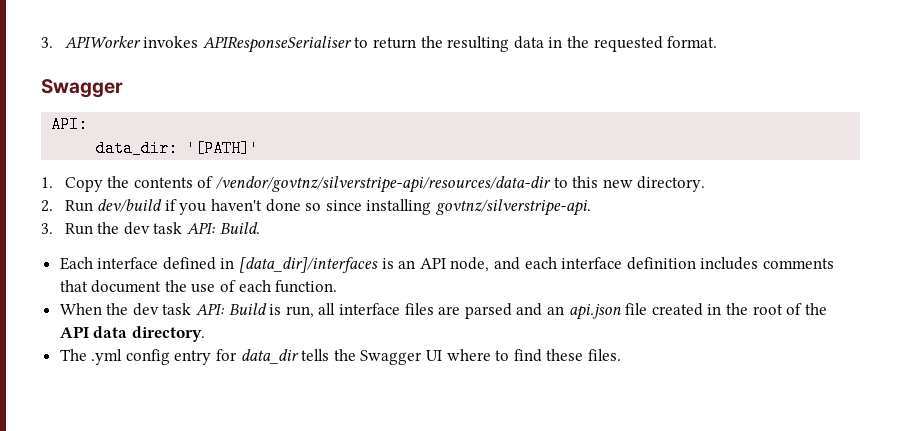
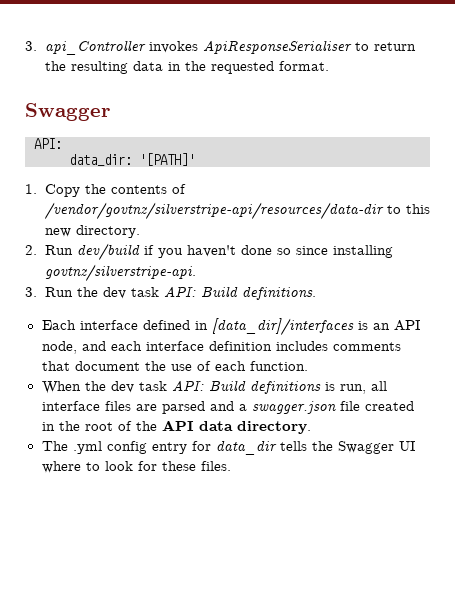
[41,36,352,53] 3. APIWorker invokes APIResponseSerialiser -> [25,40,352,55] 3. api_Controller invokes ApiResponseSerialiser
[219,222,260,234] Build. -> [200,286,316,300] Build definitions.
(267, 309) none -> [249,380,321,394] definitions
[546,304,621,320] an api.json -> [238,401,336,414] a swagger.json
[513,349,542,362] find -> [104,461,157,471] look for

